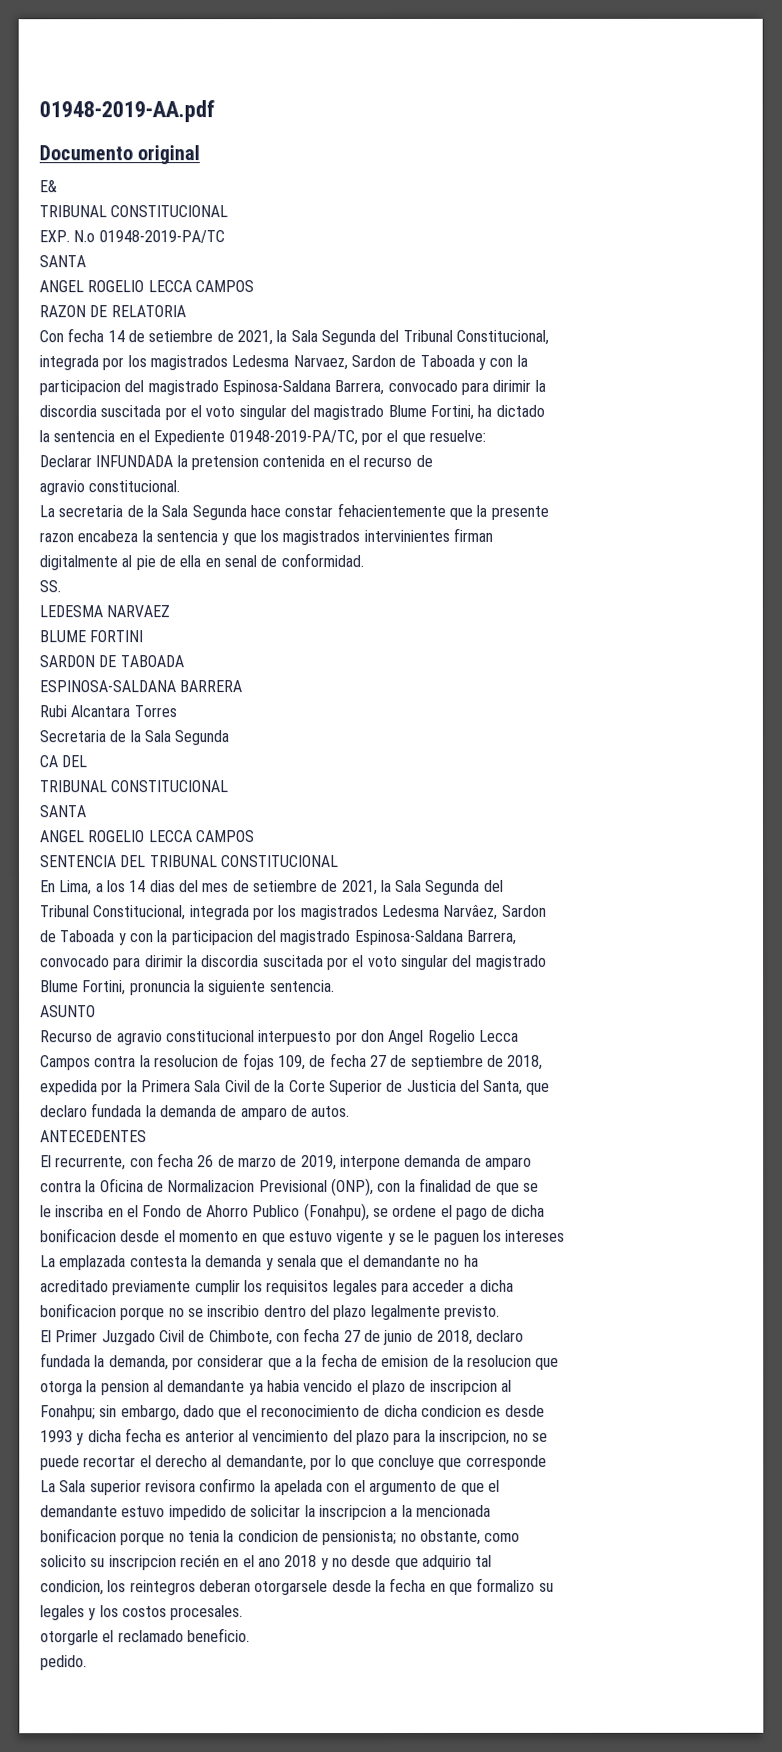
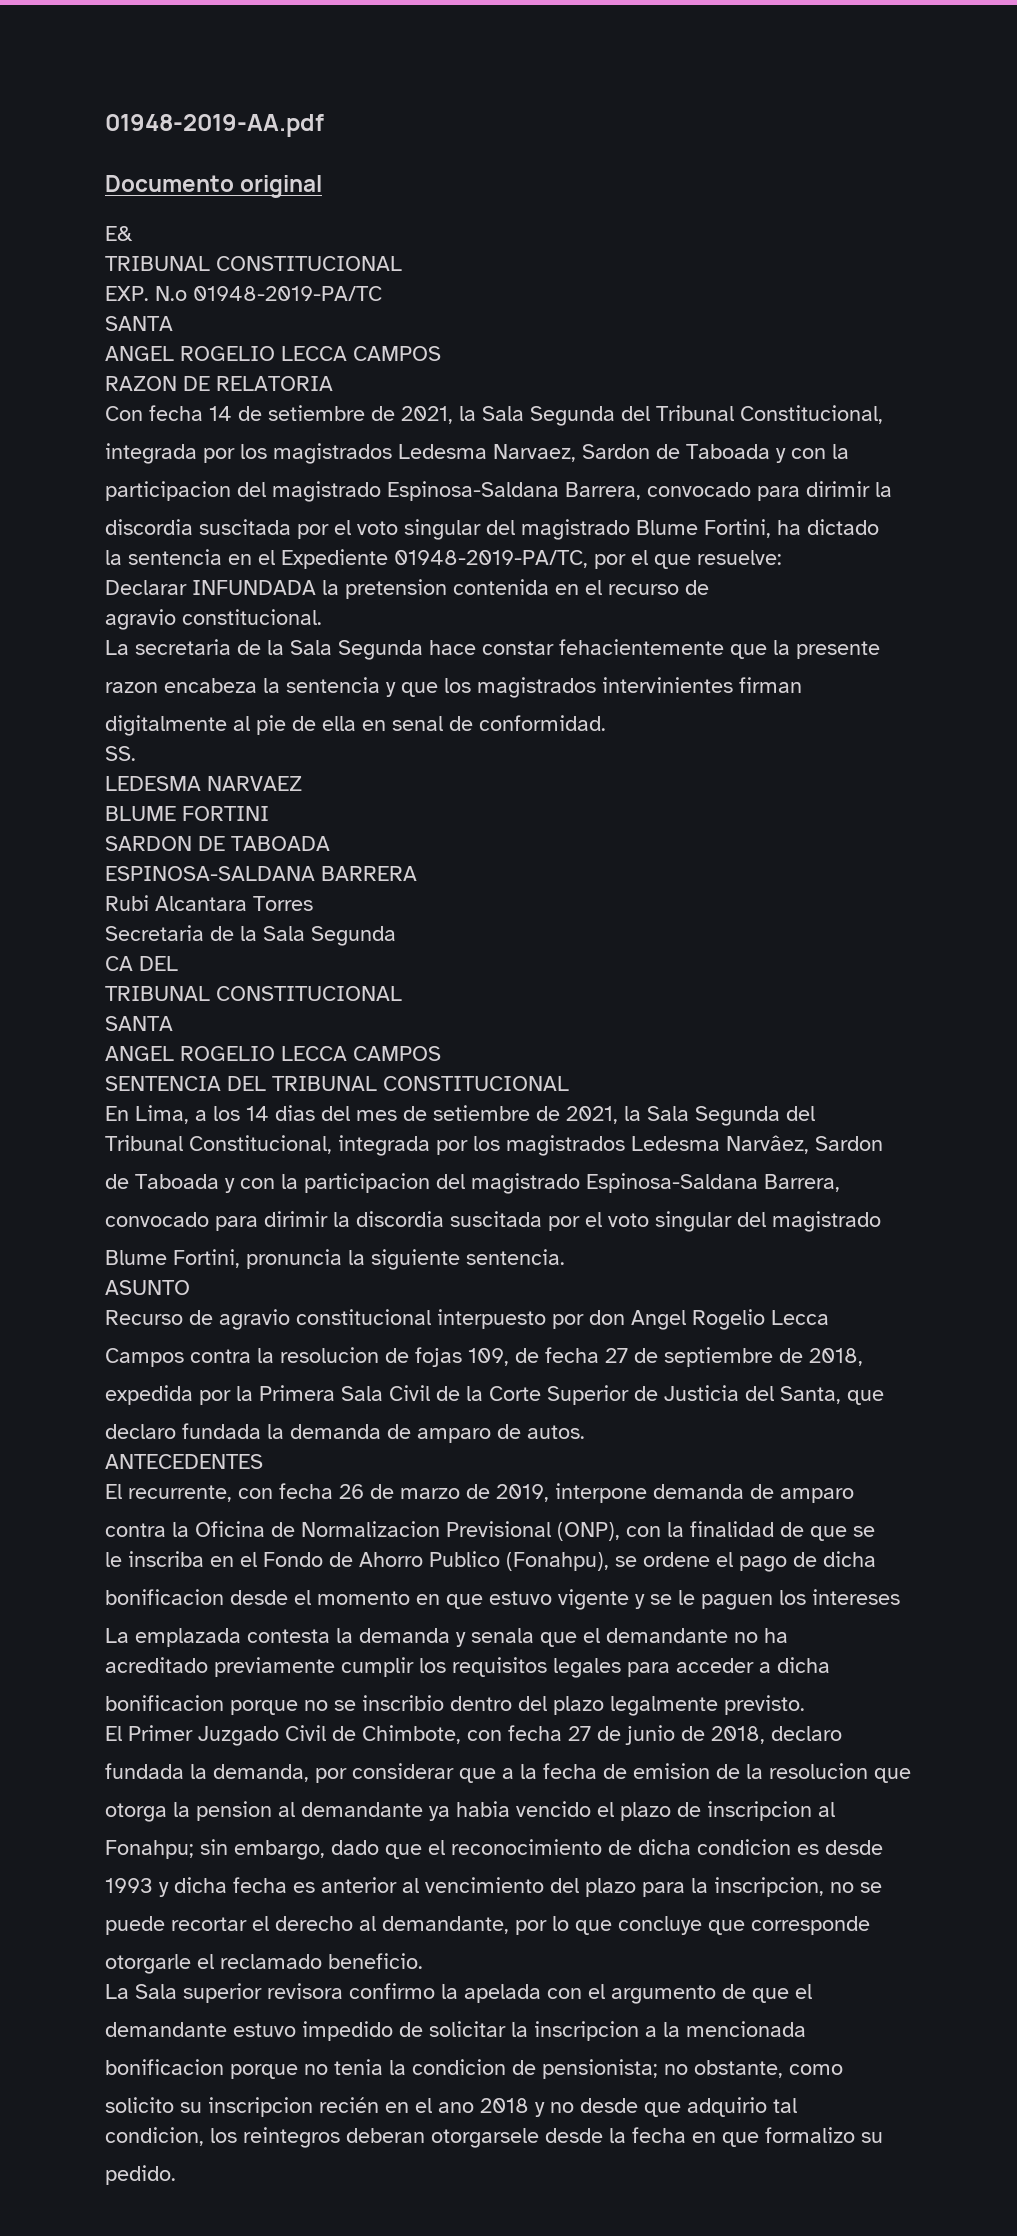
(547, 1462) none -> [105,1953,423,1974] // otorgarle el reclamado beneficio.
[40,1605,244,1621] [40,1628,250,1646] // legales y los costos procesales. // otorgarle el reclamado beneficio. -> (883, 2137) none

